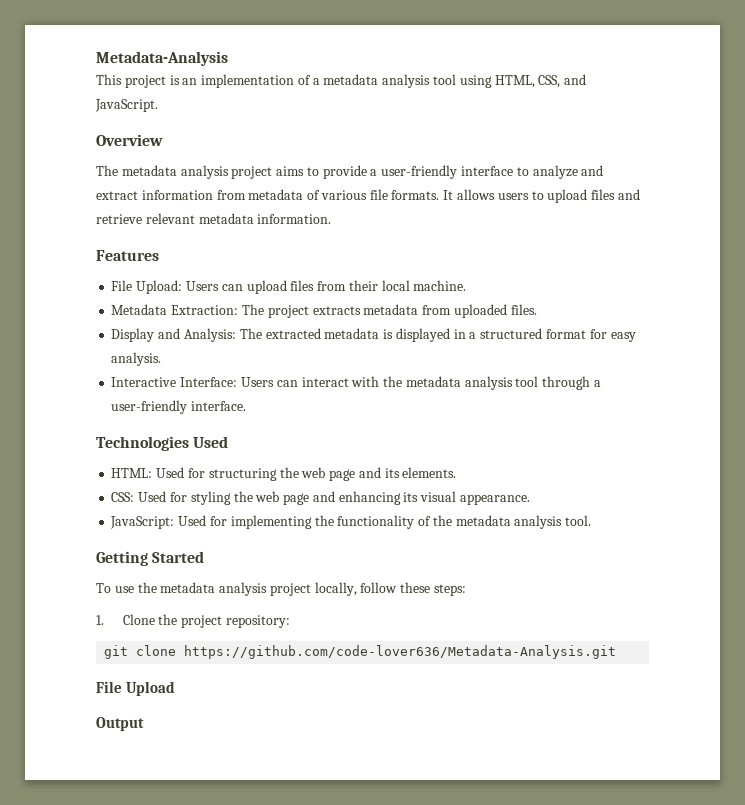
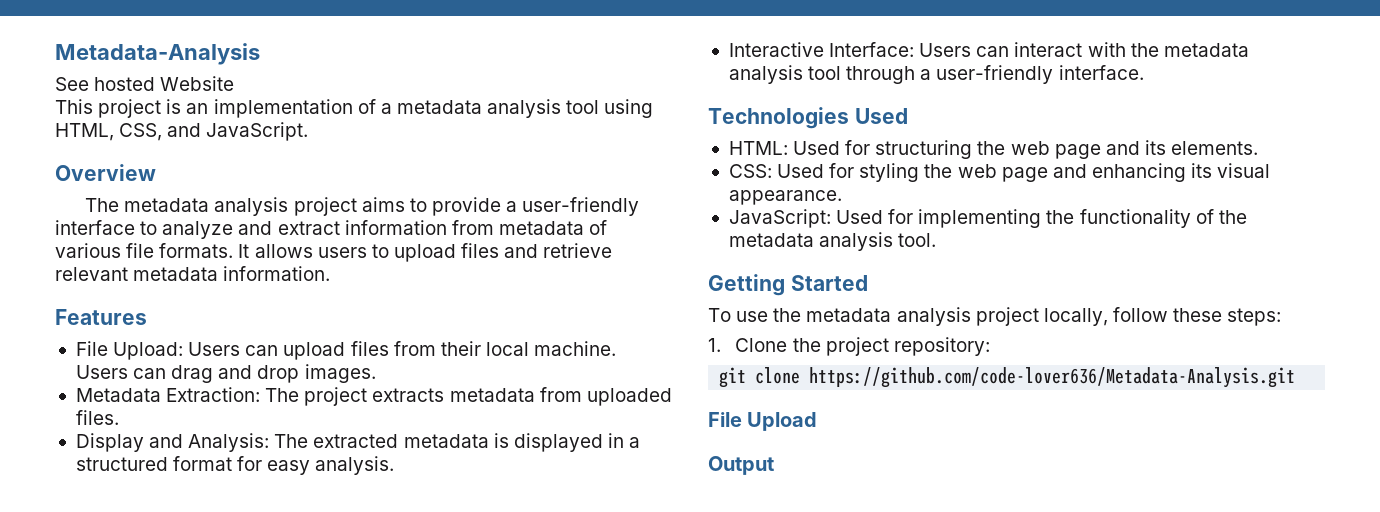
(228, 58) none -> [55,76,235,91] // See hosted Website
(467, 285) none -> [75,364,376,383] Users can drag and drop images.

